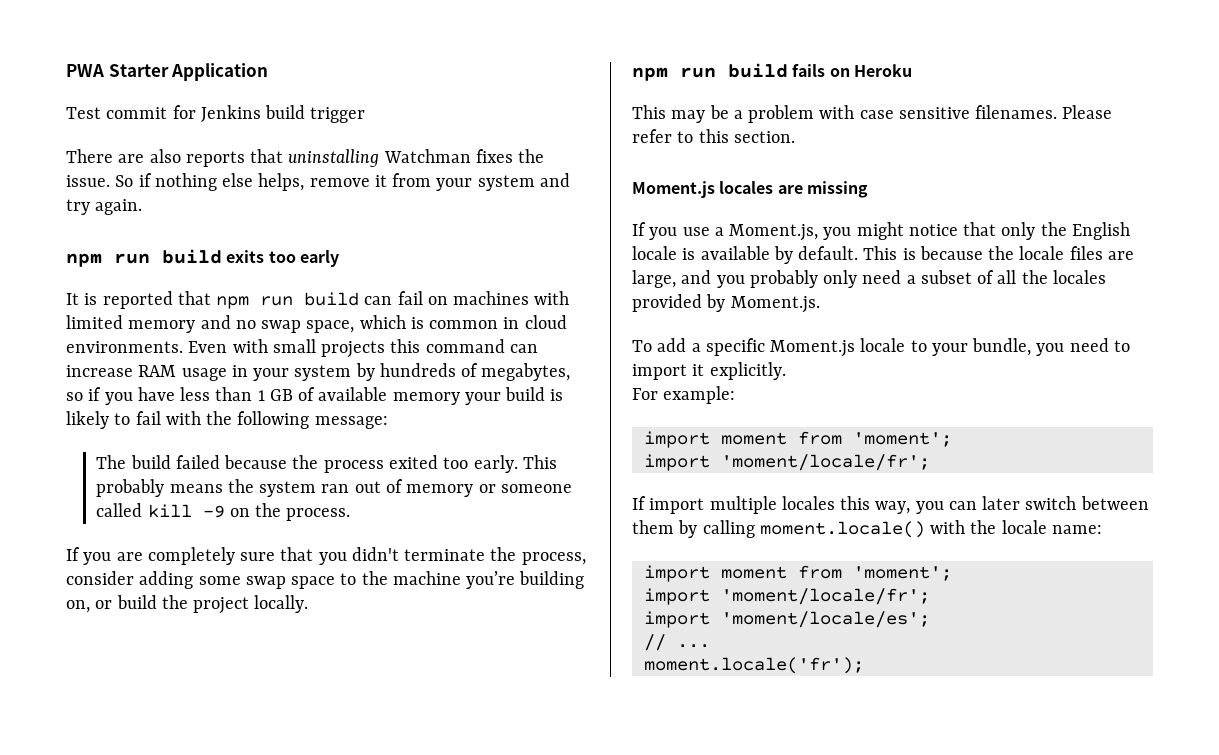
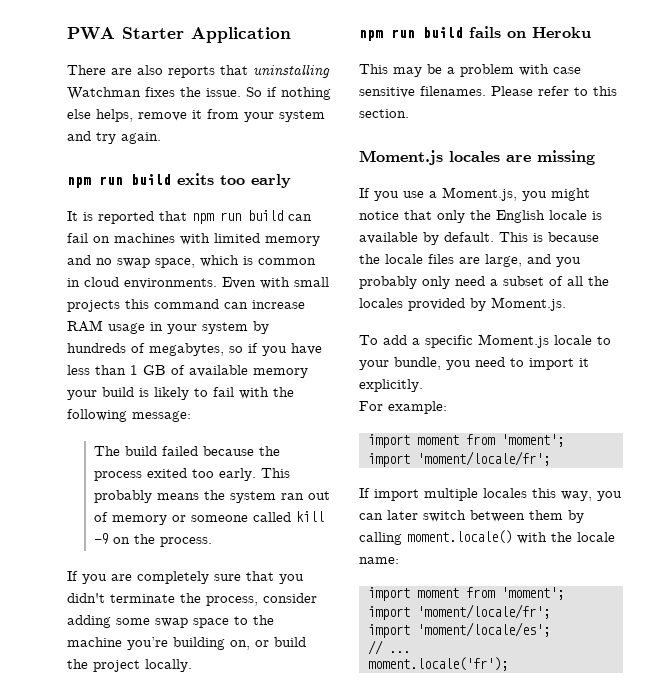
[66,105,366,123] // Test commit for Jenkins build trigger -> (291, 35) none

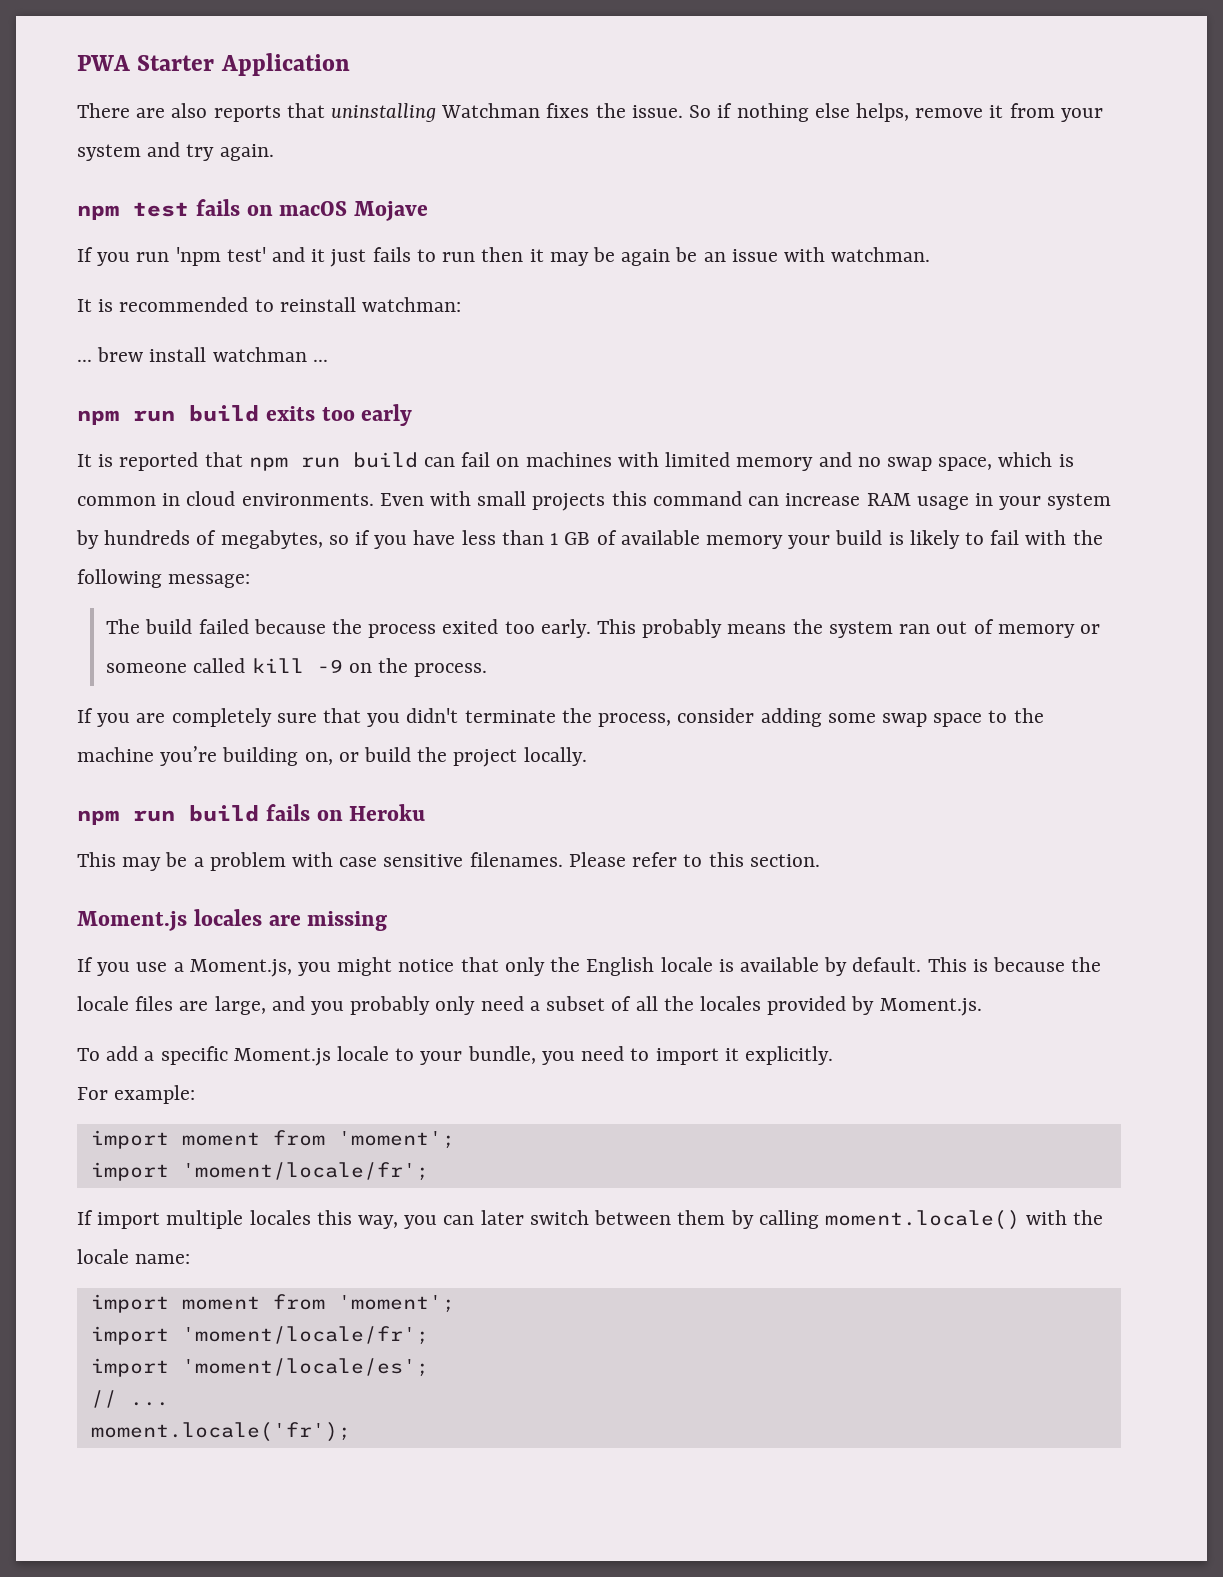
(161, 138) none -> [77,199,428,221] [77,247,931,267] [77,297,462,312] [77,347,328,362] // npm test fails on macOS Mojave // If you run 'npm test' and it just fails to run then it may be again be an issue with watchman. // It is recommended to reinstall watchman: // ... brew install watchman ...

